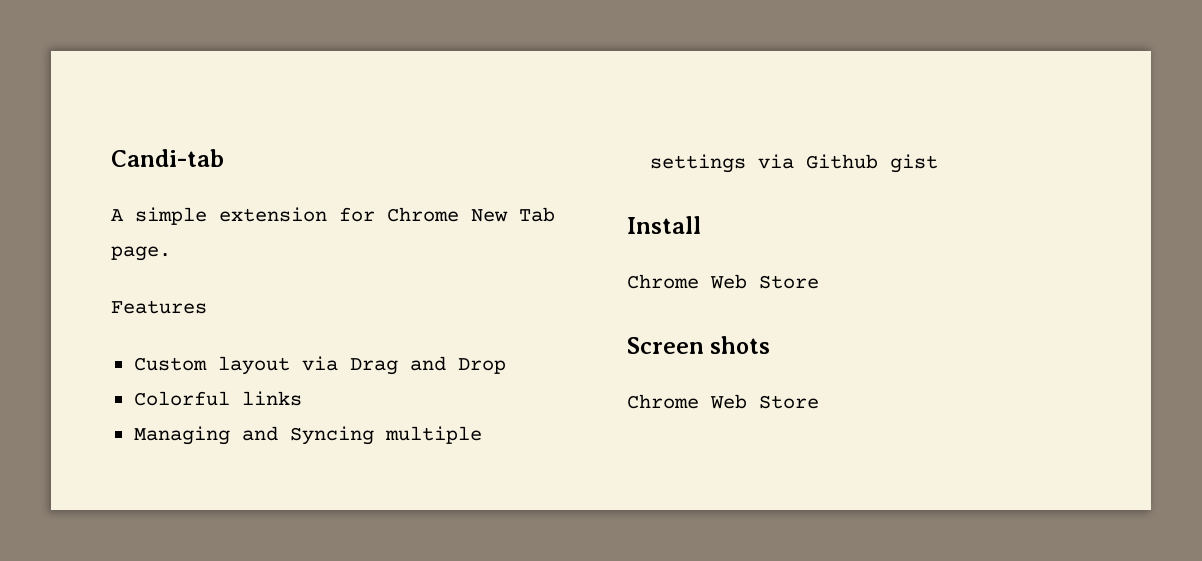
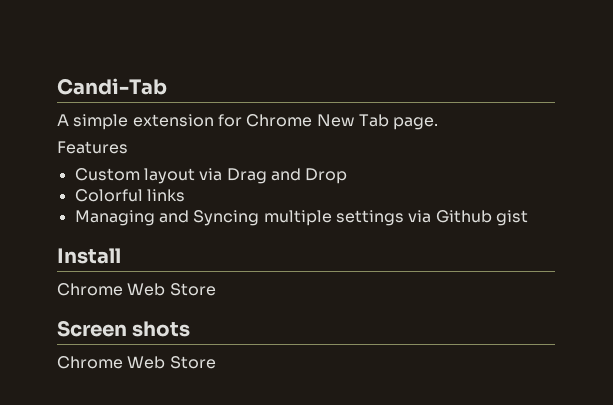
[111,149,224,167] Candi-tab -> [57,78,167,95] Candi-Tab

